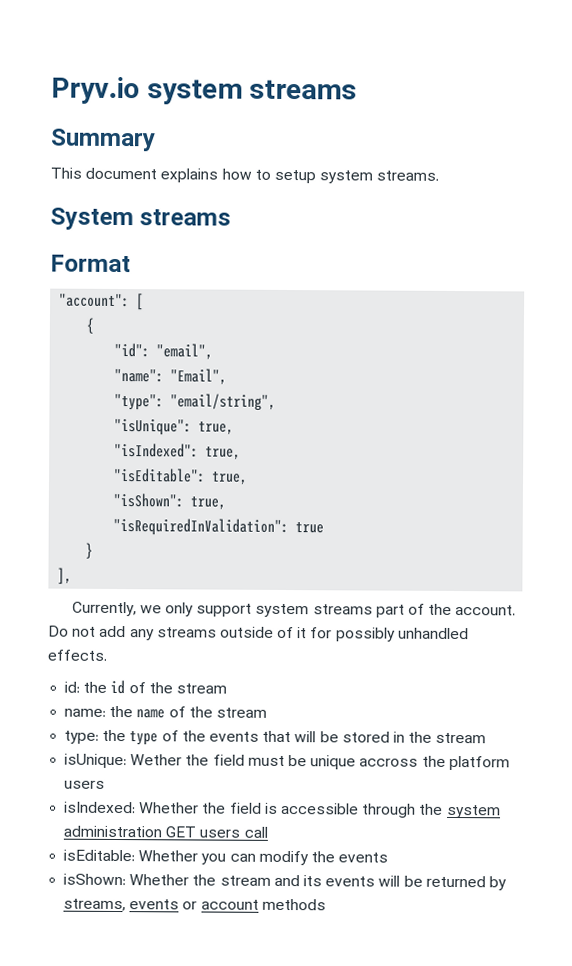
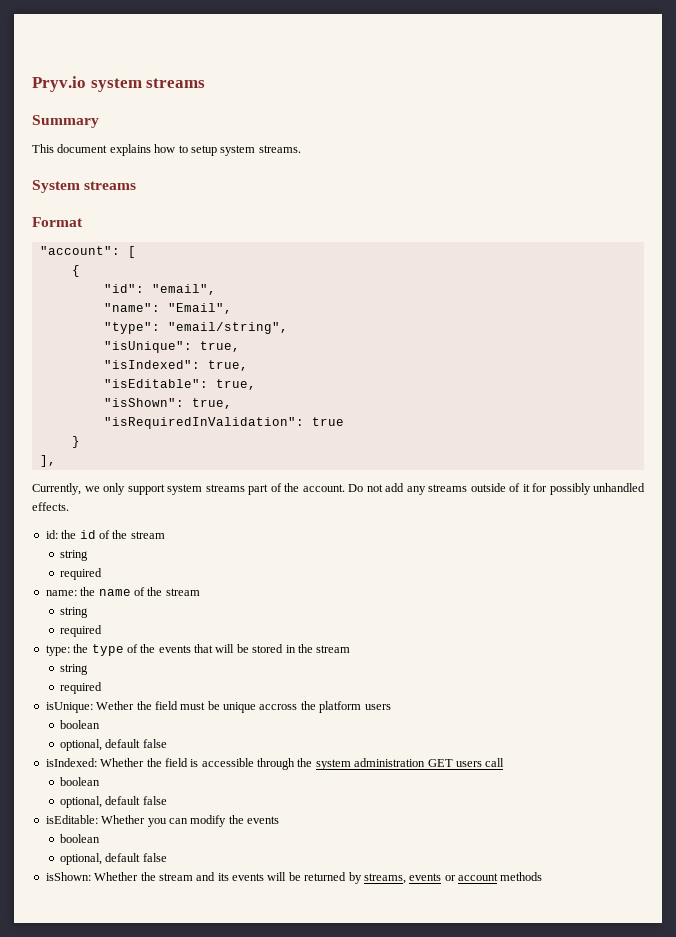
(227, 688) none -> [59,550,88,561] [59,568,102,580] // string // required
(267, 712) none -> [59,607,88,618] [59,625,102,637] // string // required
(487, 738) none -> [59,664,88,675] [59,682,102,694] // string // required
(106, 784) none -> [59,720,100,729] [59,739,167,751] // boolean // optional, default false
(268, 832) none -> [59,777,100,786] [59,796,167,808] // boolean // optional, default false
(389, 857) none -> [59,834,100,843] [59,853,167,865] // boolean // optional, default false

